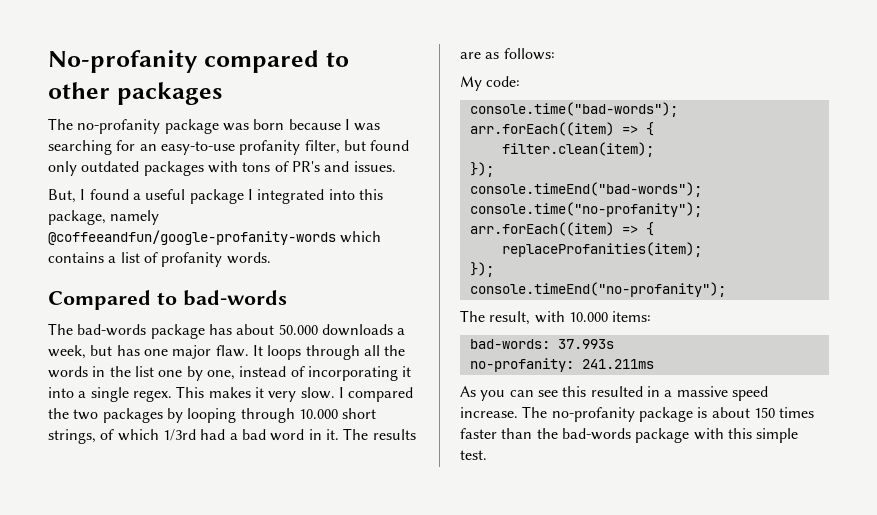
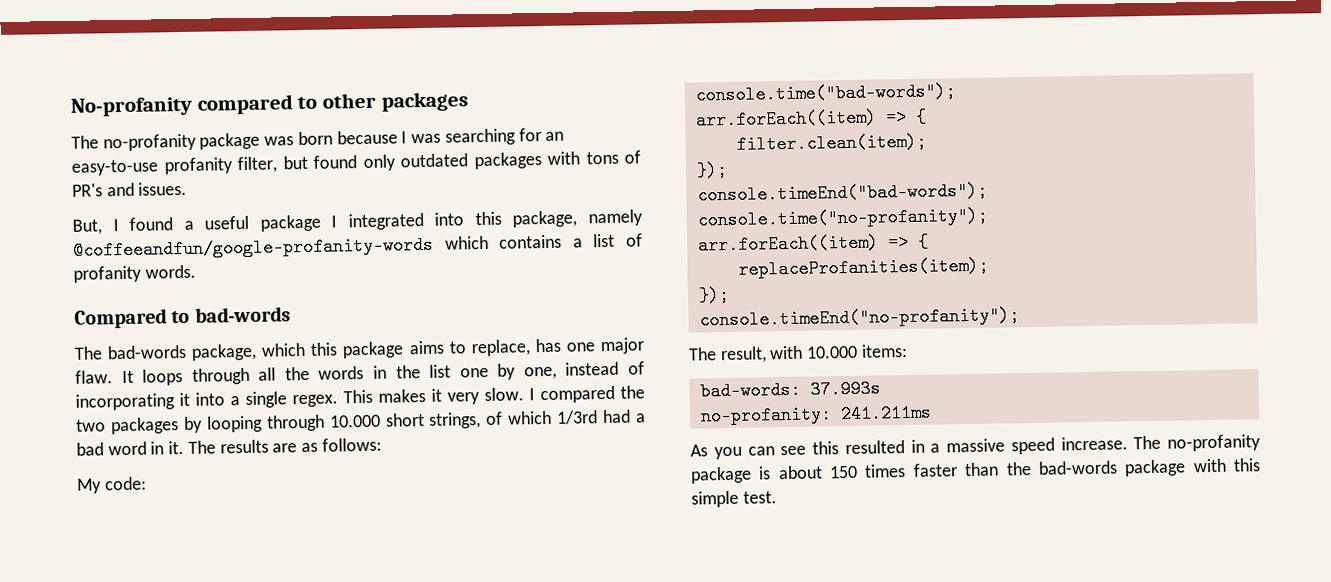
[150,324,406,339] [48,345,113,359] package has about 50.000 downloads a week, but -> [191,339,531,361] package, which this package aims to replace,

